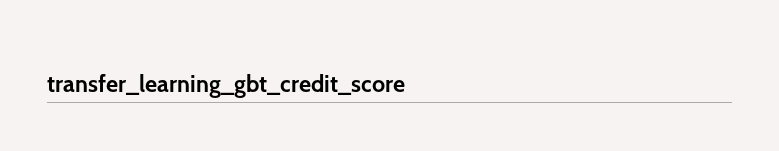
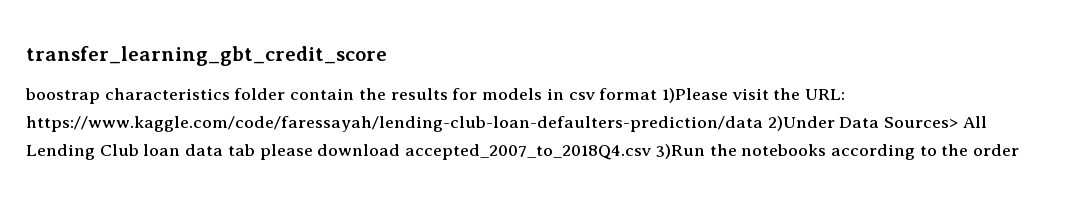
(405, 86) none -> [25,88,846,104] [26,116,987,132] [26,144,1020,160] // boostrap characteristics folder contain the results for models in csv format 1)Please visit the URL: https://www.kaggle.com/code/faressayah/lending-club-loan-defaulters-prediction/data 2)Under Data Sources> All Lending Club loan data tab please download accepted_2007_to_2018Q4.csv 3)Run the notebooks according to the order

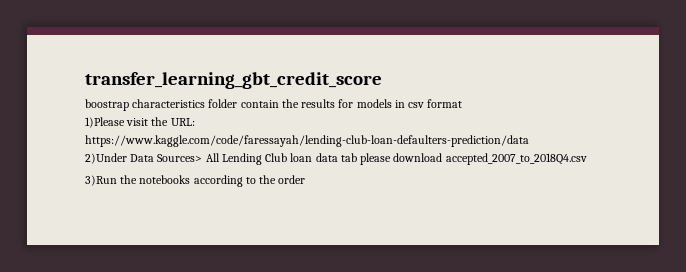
(658, 94) none -> (463, 103) //
(763, 124) none -> (529, 141) //
(652, 152) none -> (587, 159) //

